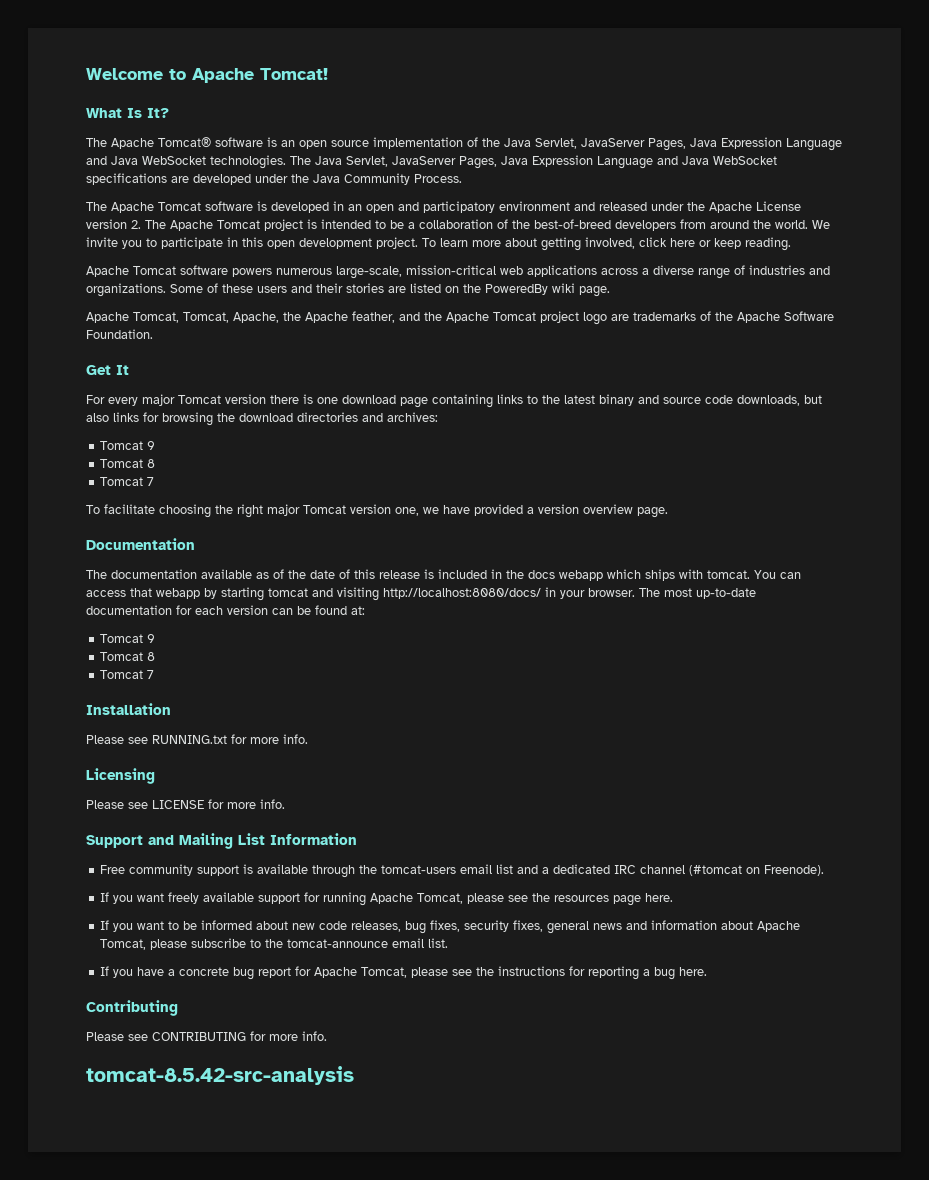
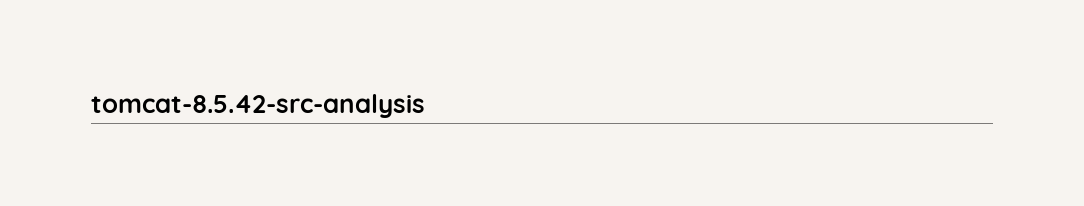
[86,68,328,83] [86,108,169,118] [86,137,842,151] [86,155,777,169] [86,173,462,185] [86,201,801,213] [86,219,830,231] [86,237,791,251] [86,265,830,279] [86,283,610,297] [86,311,834,325] [86,329,153,339] [86,365,129,375] [86,394,822,408] [86,412,438,426] [100,441,156,450] [100,459,156,468] [100,477,155,486] [86,504,668,518] [86,538,195,550] [86,569,801,581] [86,587,756,601] [86,605,365,615] [100,634,156,643] [100,652,156,661] [100,670,155,679] [86,703,171,715] [86,734,308,744] [86,768,155,784] [86,799,285,809] [86,833,357,849] [100,864,825,878] [100,892,674,906] [100,920,801,934] [100,938,449,950] [100,966,708,980] [86,1000,178,1016] [86,1031,327,1041] Welcome to Apache Tomcat! // What Is It? // The Apache Tomcat® software is an open source implementation of the Java Servlet, JavaServer Pages, Java Expression Language and Java WebSocket technologies. The Java Servlet, JavaServer Pages, Java Expression Language and Java WebSocket specifications are developed under the Java Community Process. // The Apache Tomcat software is developed in an open and participatory environment and released under the Apache License version 2. The Apache Tomcat project is intended to be a collaboration of the best-of-breed developers from around the world. We invite you to participate in this open development project. To learn more about getting involved, click here or keep reading. // Apache Tomcat software powers numerous large-scale, mission-critical web applications across a diverse range of industries and organizations. Some of these users and their stories are listed on the PoweredBy wiki page. // Apache Tomcat, Tomcat, Apache, the Apache feather, and the Apache Tomcat project logo are trademarks of the Apache Software Foundation. // Get It // For every major Tomcat version there is one download page containing links to the latest binary and source code downloads, but also links for browsing the download directories and archives: // Tomcat 9 // Tomcat 8 // Tomcat 7 // To facilitate choosing the right major Tomcat version one, we have provided a version overview page. // Documentation // The documentation available as of the date of this release is included in the docs webapp which ships with tomcat. You can access that webapp by starting tomcat and visiting http://localhost:8080/docs/ in your browser. The most up-to-date documentation for each version can be found at: // Tomcat 9 // Tomcat 8 // Tomcat 7 // Installation // Please see RUNNING.txt for more info. // Licensing // Please see LICENSE for more info. // Support and Mailing List Information // Free community support is available through the tomcat-users email list and a dedicated IRC channel (#tomcat on Freenode). // If you want freely available support for running Apache Tomcat, please see the resources page here. // If you want to be informed about new code releases, bug fixes, security fixes, general news and information about Apache Tomcat, please subscribe to the tomcat-announce email list. // If you have a concrete bug report for Apache Tomcat, please see the instructions for reporting a bug here. // Contributing // Please see CONTRIBUTING for more info. // -> (91, 106) none

